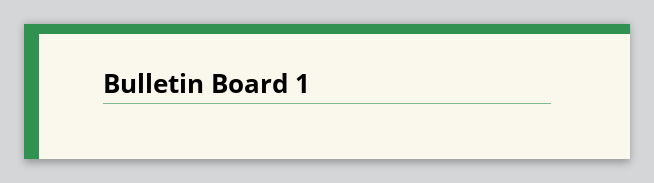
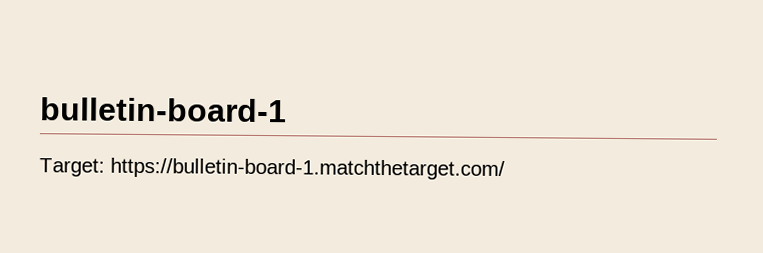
[103,73,310,93] Bulletin Board 1 -> [40,97,287,123] [39,157,505,181] bulletin-board-1 // Target: https://bulletin-board-1.matchthetarget.com/

